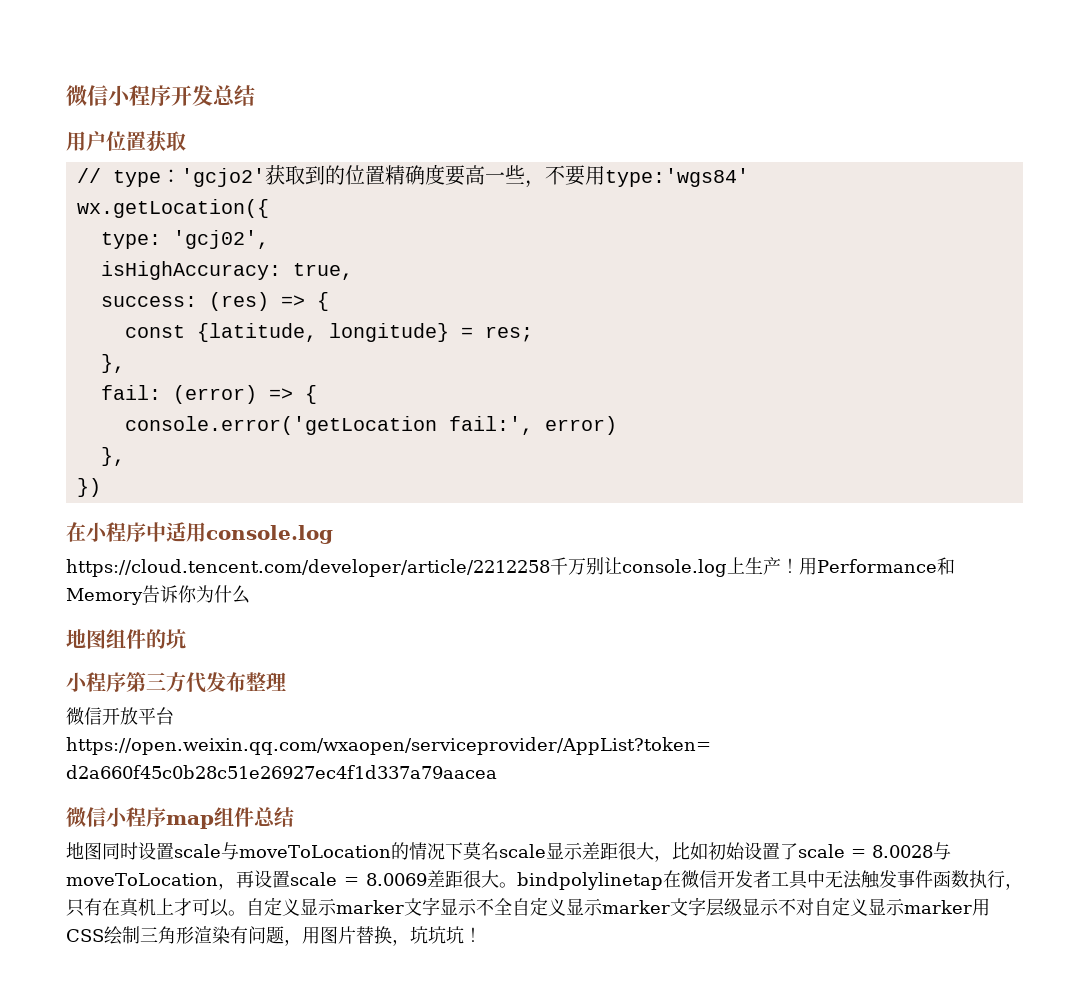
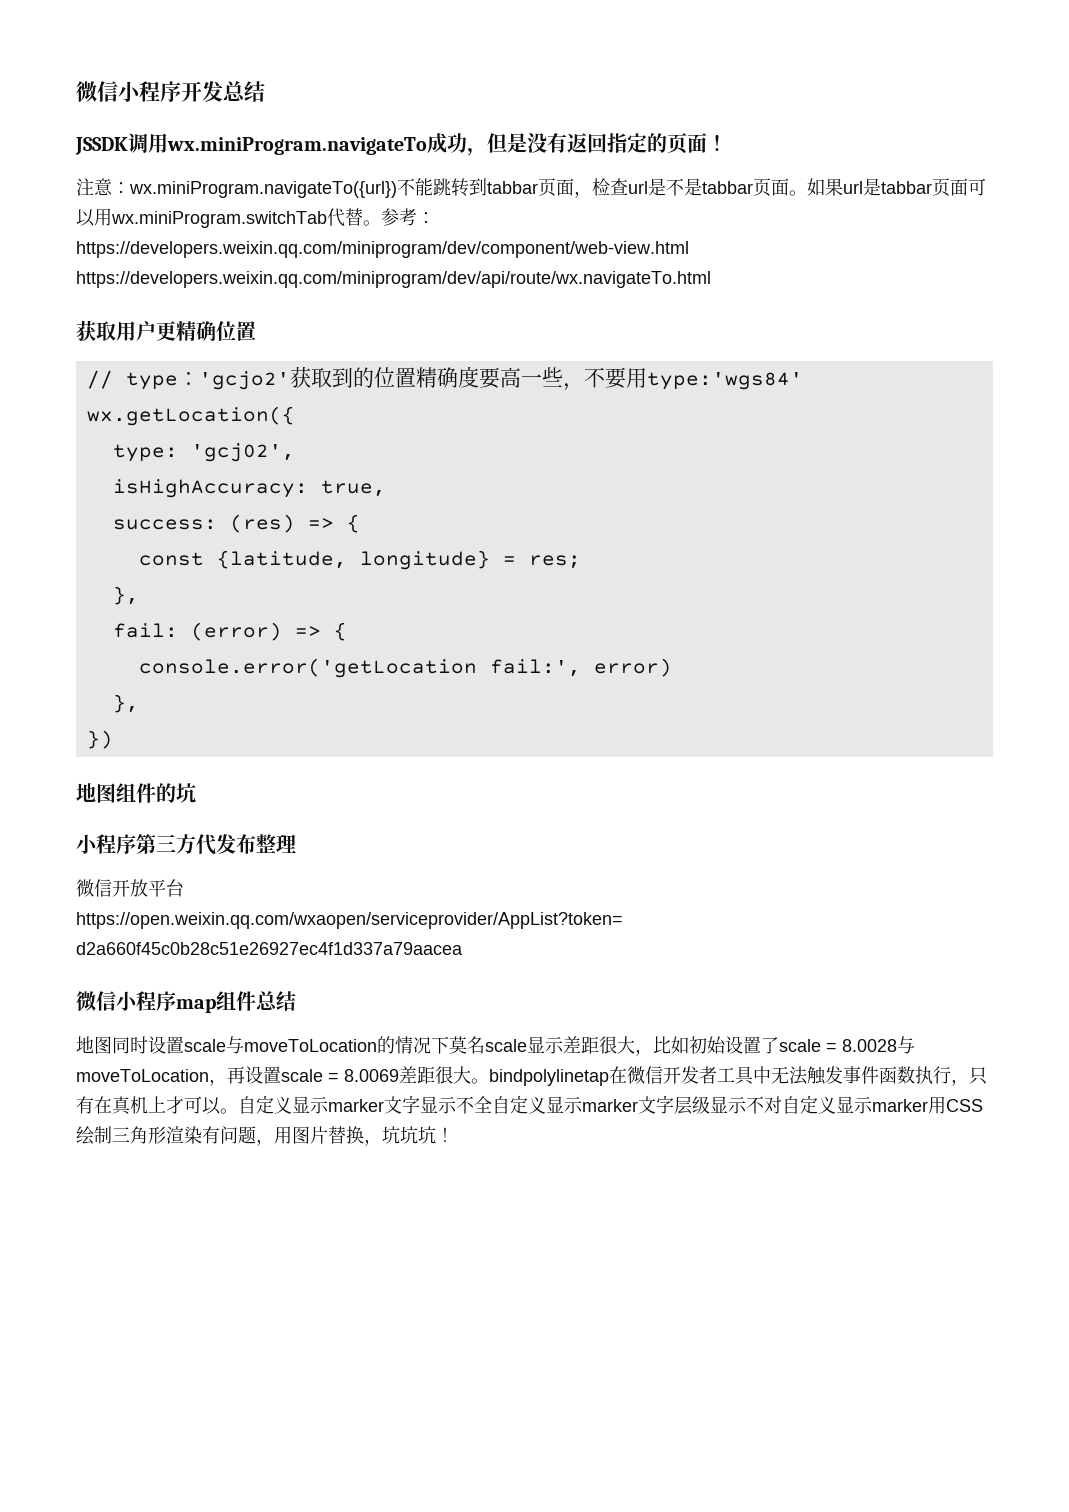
[66,130,186,151] 用户位置获取 -> [75,133,727,156] [76,178,986,198] [76,208,435,228] [76,241,689,258] [76,271,711,288] [76,320,256,341] JSSDK调用wx.miniProgram.navigateTo成功，但是没有返回指定的页面！ // 注意：wx.miniProgram.navigateTo({url})不能跳转到tabbar页面，检查url是不是tabbar页面。如果url是tabbar页面可以用wx.miniProgram.switchTab代替。参考：https://developers.weixin.qq.com/miniprogram/dev/component/web-view.html https://developers.weixin.qq.com/miniprogram/dev/api/route/wx.navigateTo.html // 获取用户更精确位置
[66,522,333,544] [66,557,955,577] [66,585,250,605] // 在小程序中适用console.log // https://cloud.tencent.com/developer/article/2212258千万别让console.log上生产！用Performance和Memory告诉你为什么 -> (113, 739) none

